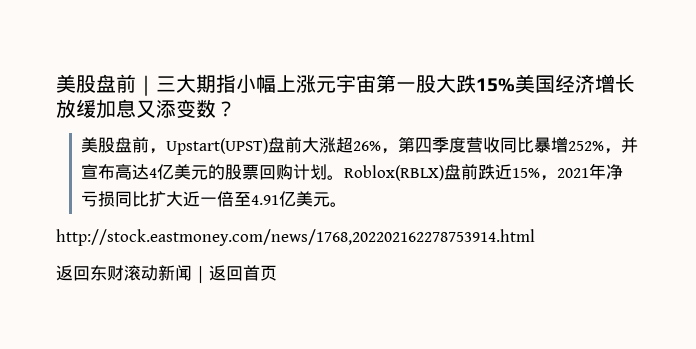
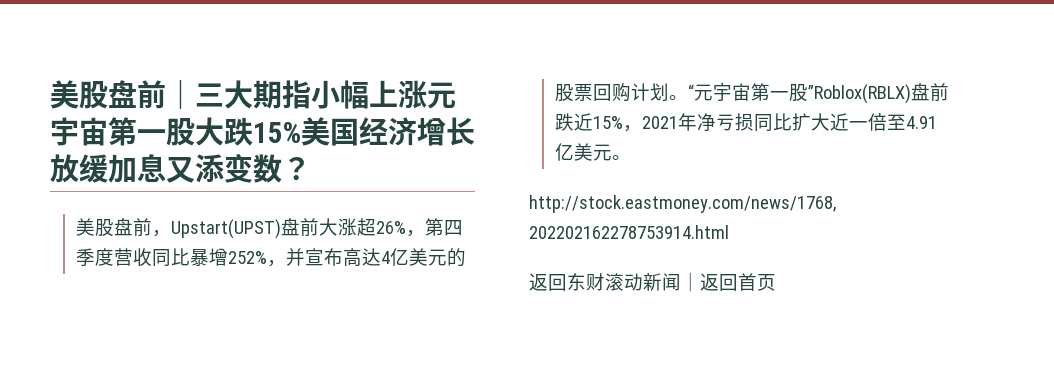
[344,165,445,181] Roblox(RBLX) -> [687,83,911,104] “元宇宙第一股”Roblox(RBLX)

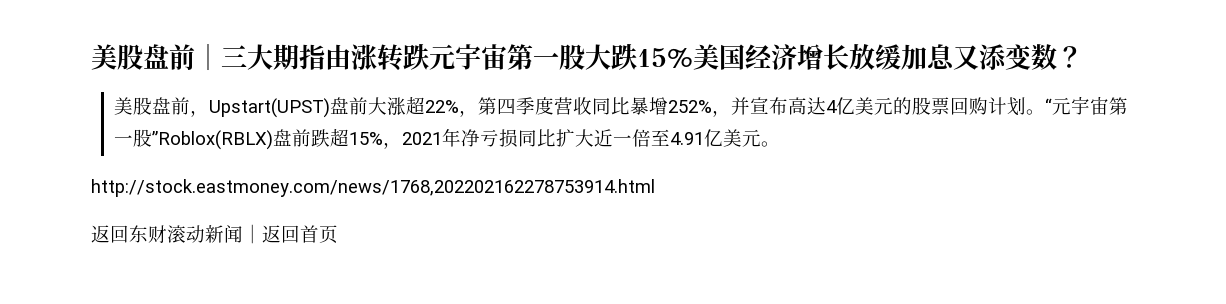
[311,80,427,109] 小幅上涨 -> [325,44,429,71] 由涨转跌
[375,221,406,234] 26% -> [425,100,460,113] 22%
[573,113,593,131] 近 -> [330,128,350,147] 超

